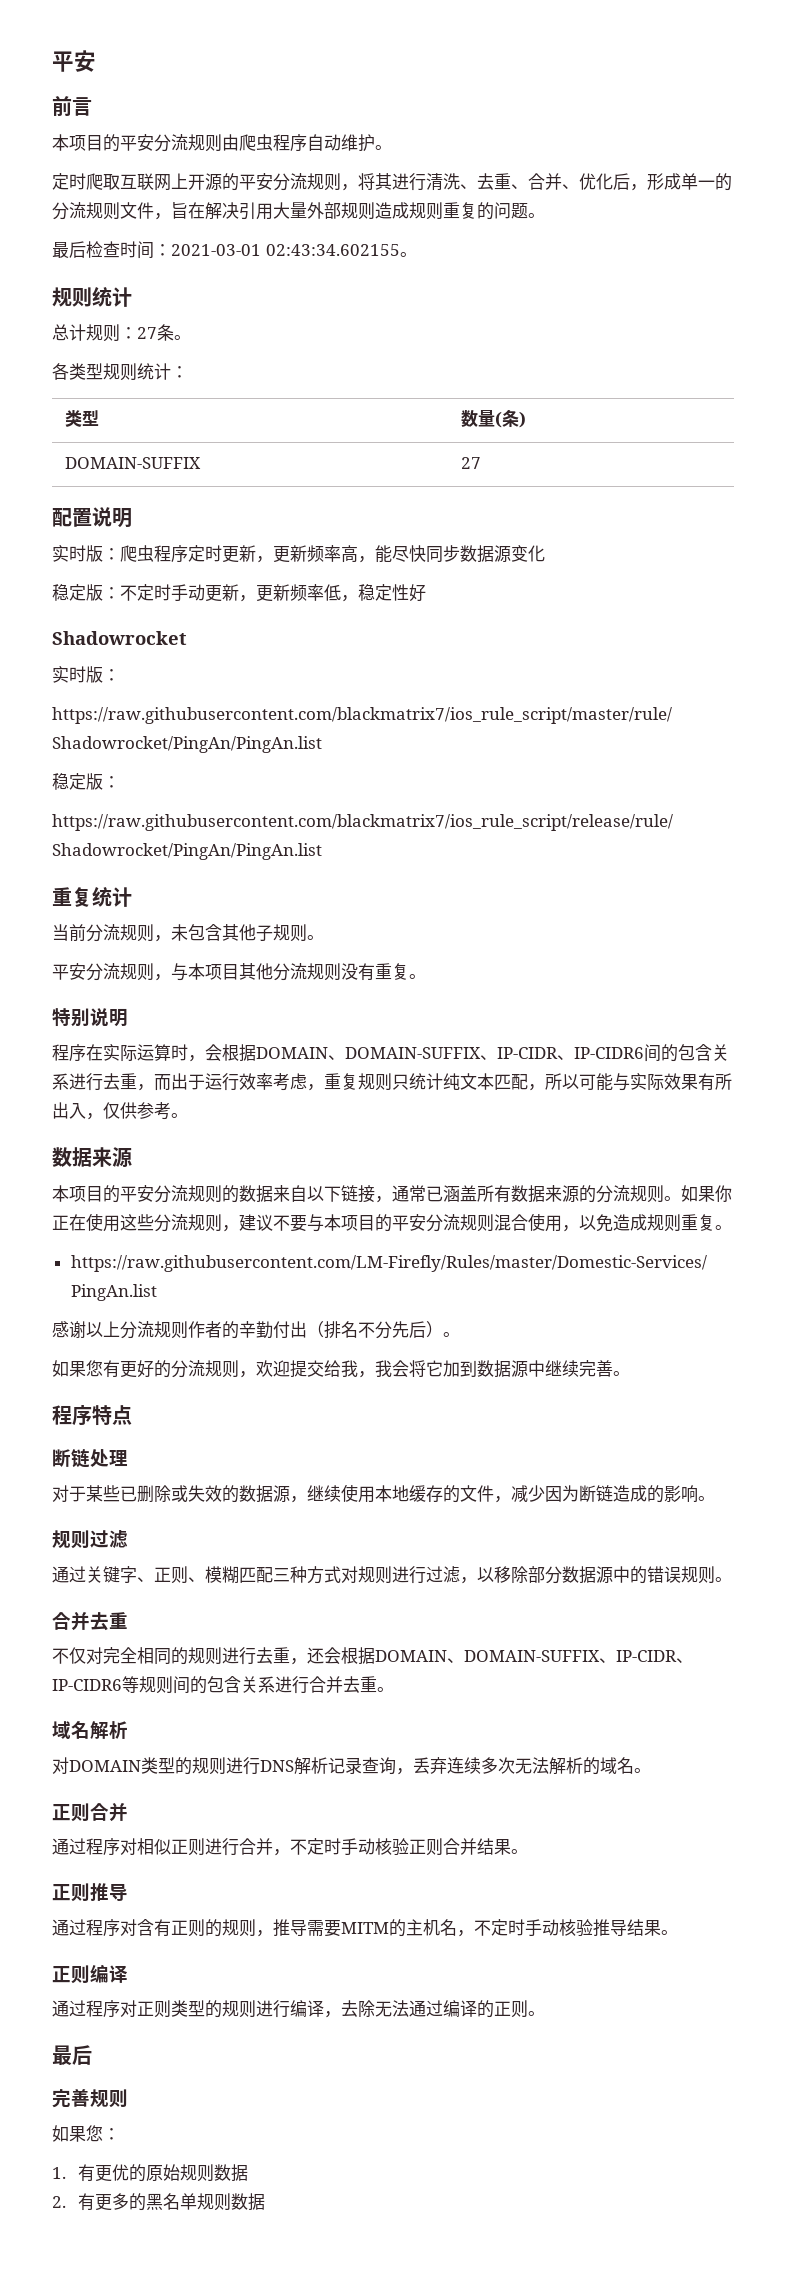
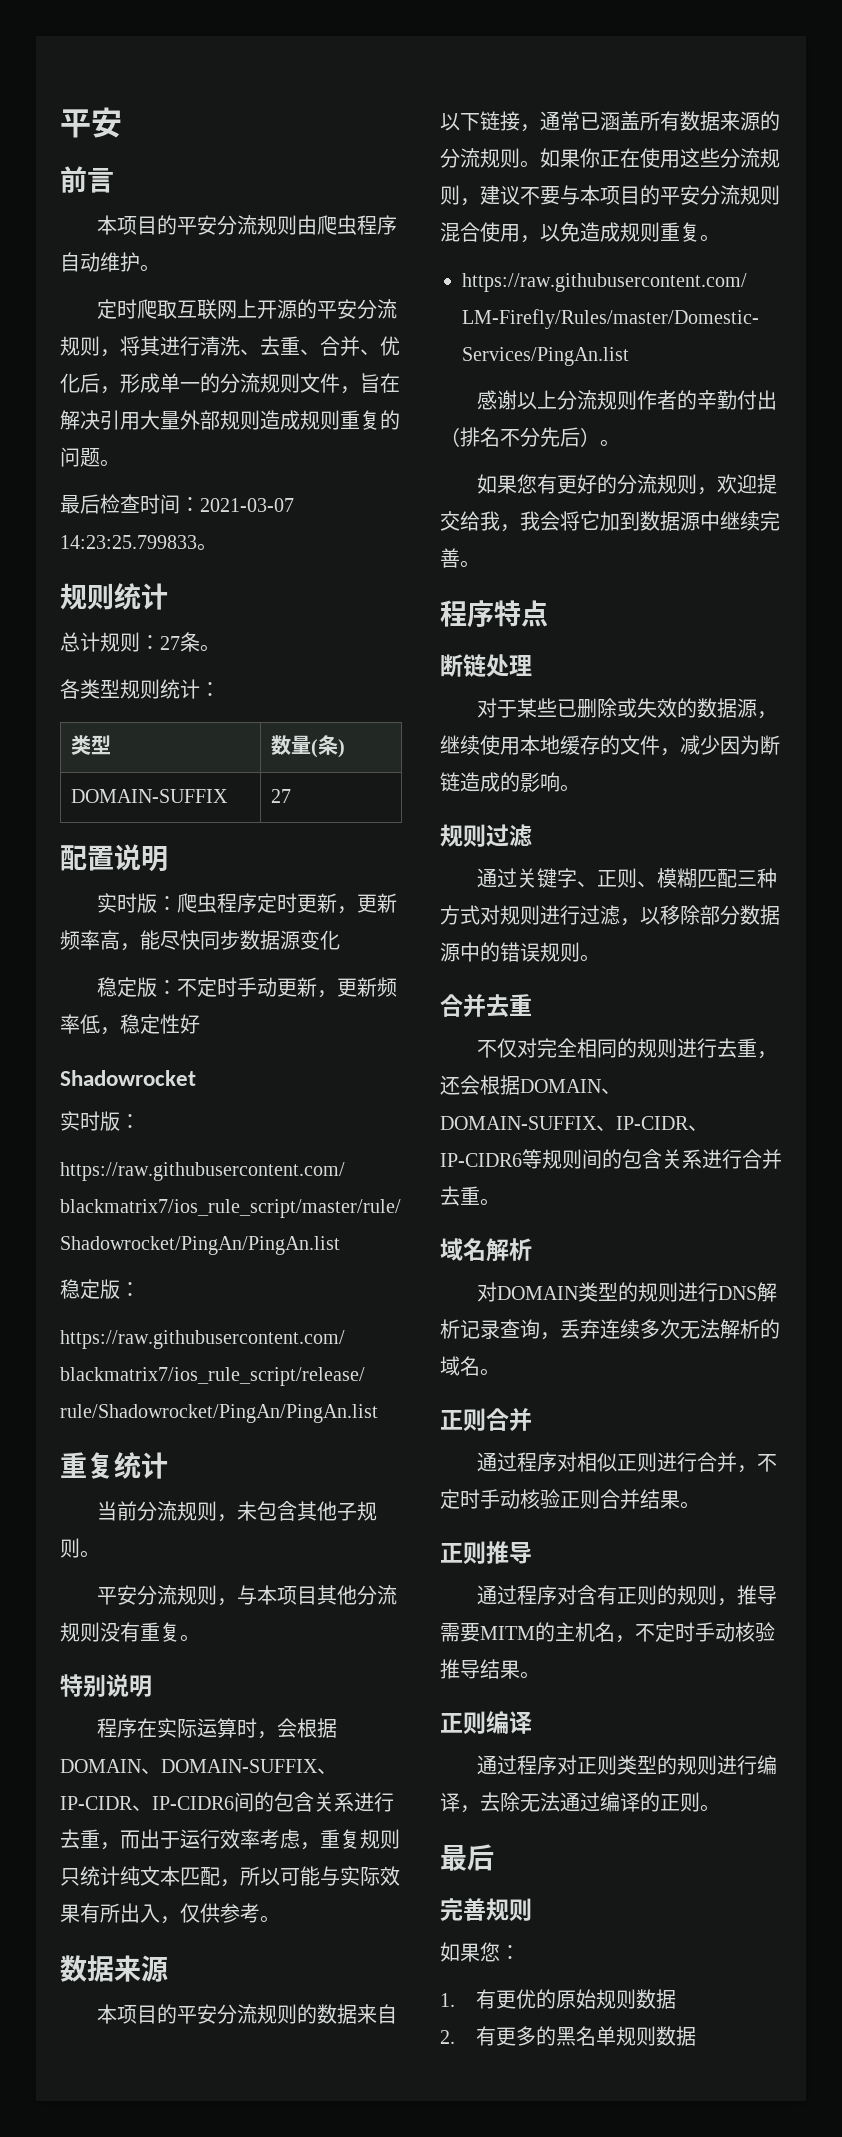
[171,244,400,256] 2021-03-01 02:43:34.602155 -> [200,498,294,512] [60,535,197,549] 2021-03-07 14:23:25.799833

